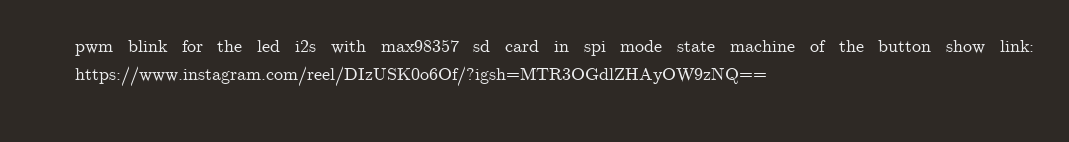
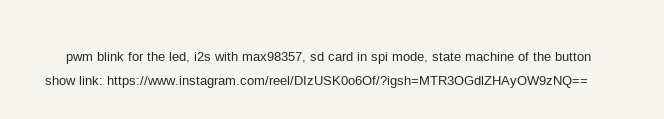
[257,40,281,52] led -> [169,52,191,63] led,
[380,39,459,52] max98357 -> [242,52,307,63] max98357,
[620,40,663,52] mode -> [392,52,429,63] mode,
(932, 46) none -> (592, 56) //

